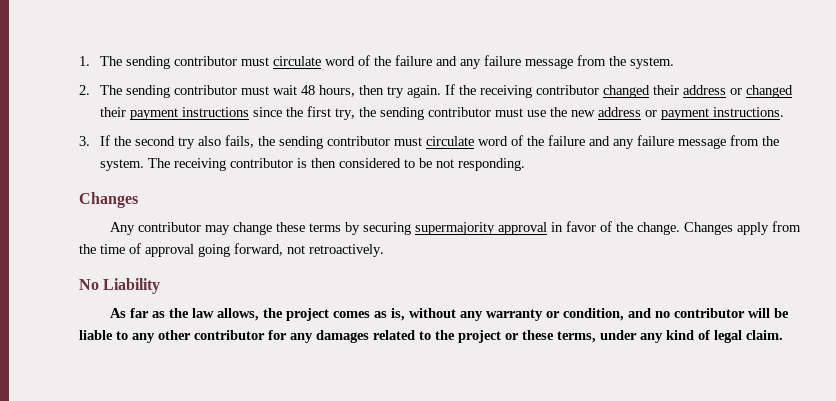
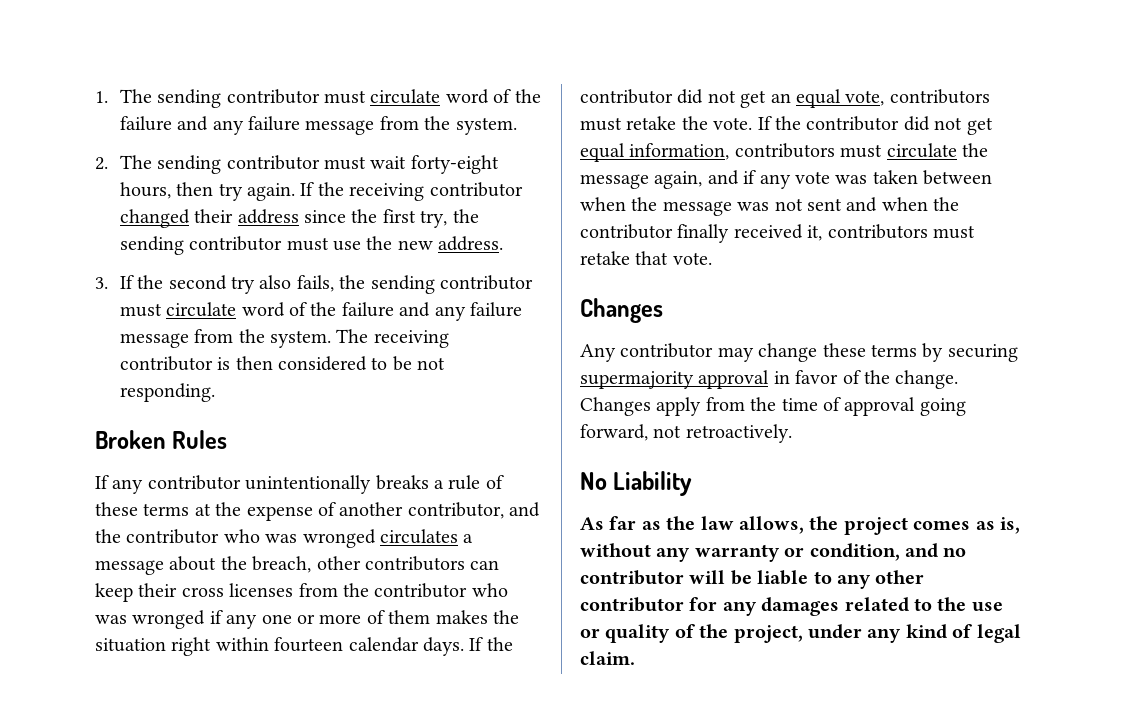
[301,85,316,95] 48 -> [410,155,499,174] forty-eight
[730,85,794,98] [100,107,250,120] or changed their payment instructions -> (299, 216) none
[598,107,785,120] address or payment instructions. -> [438,236,504,251] address.
(526, 164) none -> [95,430,228,449] [95,475,504,494] [95,502,541,521] [95,529,474,548] [95,556,500,575] [95,583,508,602] [95,610,519,629] [95,637,513,656] [580,89,990,108] [580,116,993,135] [580,143,988,162] [580,170,993,189] [580,197,960,216] [580,224,975,243] [580,251,712,265] // Broken Rules // If any contributor unintentionally breaks a rule of these terms at the expense of another contributor, and the contributor who was wronged circulates a message about the breach, other contributors can keep their cross licenses from the contributor who was wronged if any one or more of them makes the situation right within fourteen calendar days. If the contributor did not get an equal vote, contributors must retake the vote. If the contributor did not get equal information, contributors must circulate the message again, and if any vote was taken between when the message was not sent and when the contributor finally received it, contributors must retake that vote.
[458,330,596,343] project or these terms, -> [971,602,1003,612] [580,624,803,643] use or quality of the project,

